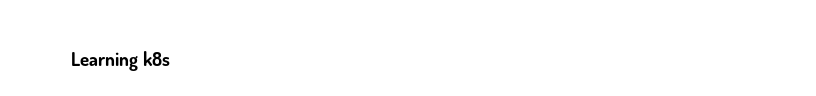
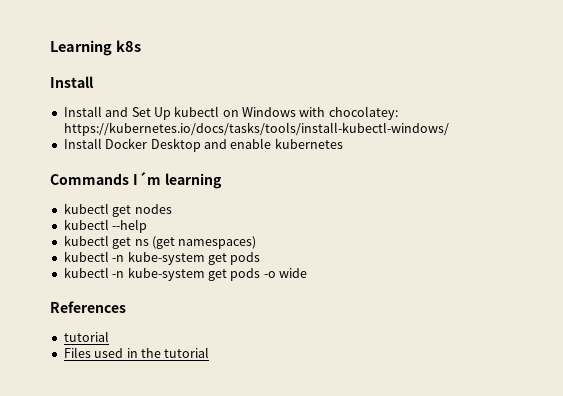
(171, 58) none -> [50,76,94,88] [63,106,398,120] [63,122,449,136] [63,138,343,152] [50,172,222,189] [63,203,172,217] [63,219,148,233] [63,235,257,249] [63,251,261,265] [63,267,307,281] [50,301,126,313] [63,331,109,342] [63,347,210,358] // Install // Install and Set Up kubectl on Windows with chocolatey: https://kubernetes.io/docs/tasks/tools/install-kubectl-windows/ // Install Docker Desktop and enable kubernetes // Commands I´m learning // kubectl get nodes // kubectl --help // kubectl get ns (get namespaces) // kubectl -n kube-system get pods // kubectl -n kube-system get pods -o wide // References // tutorial // Files used in the tutorial

